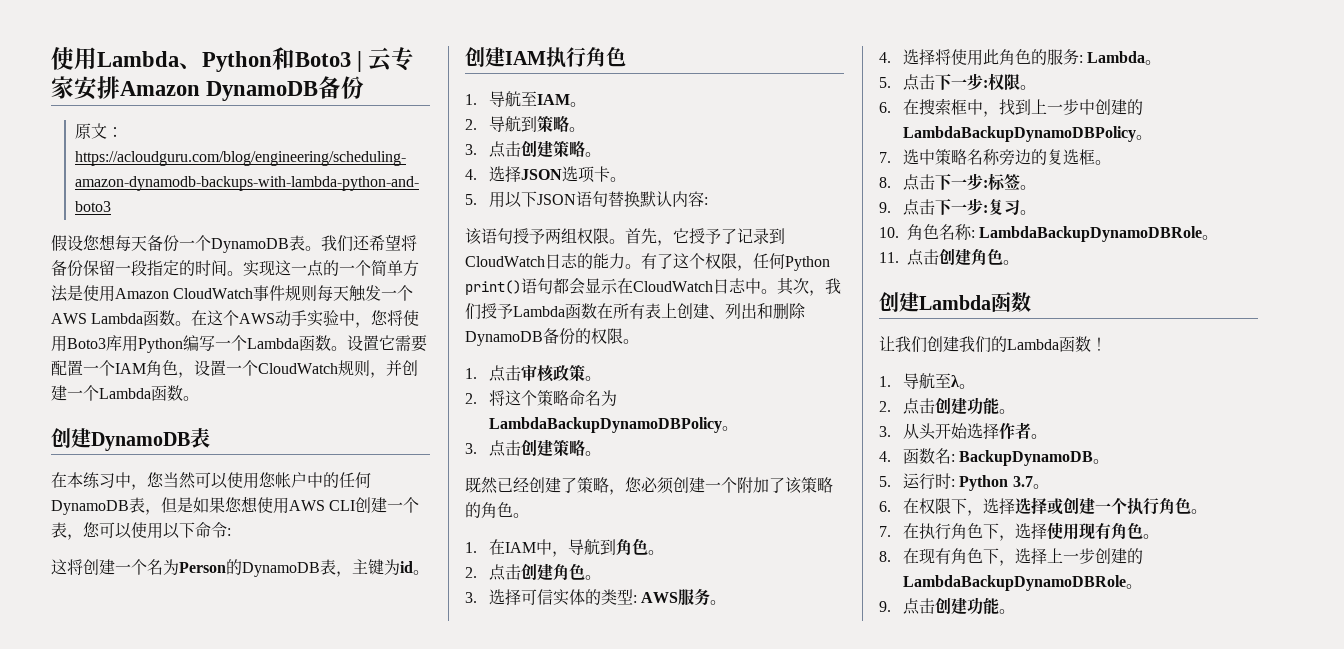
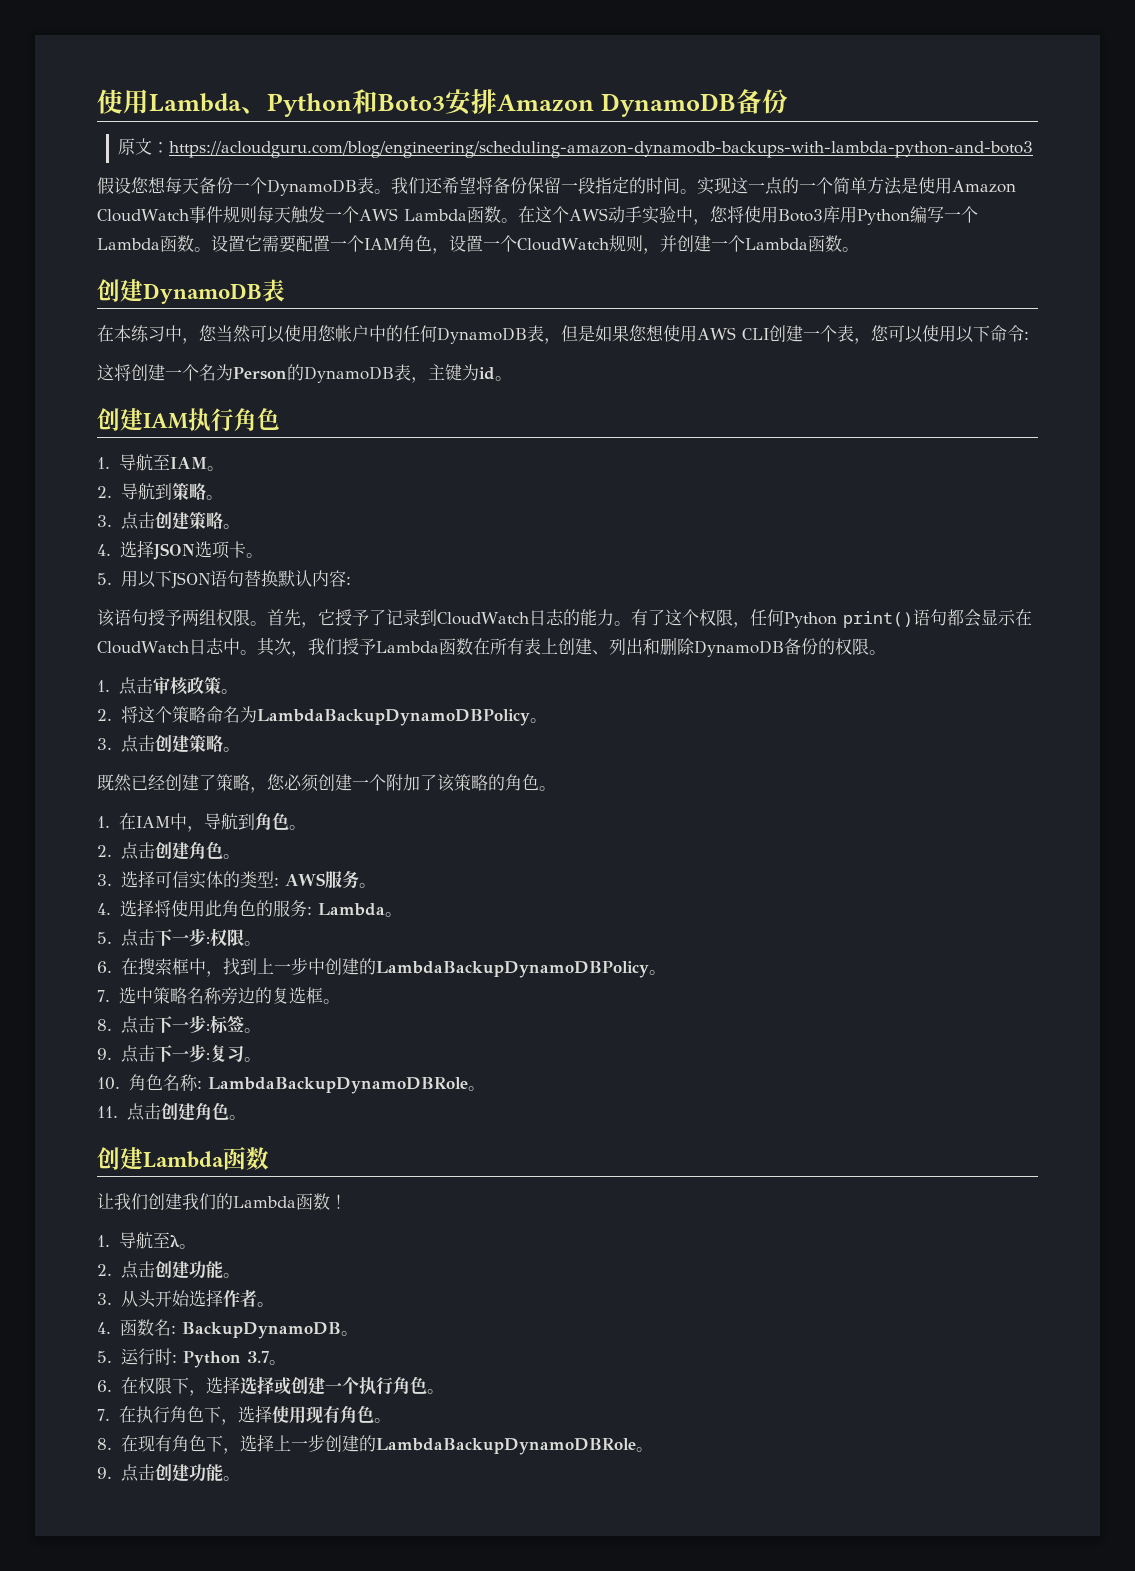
[357,47,415,72] [51,76,74,99] | 云专家 -> (445, 102) none

